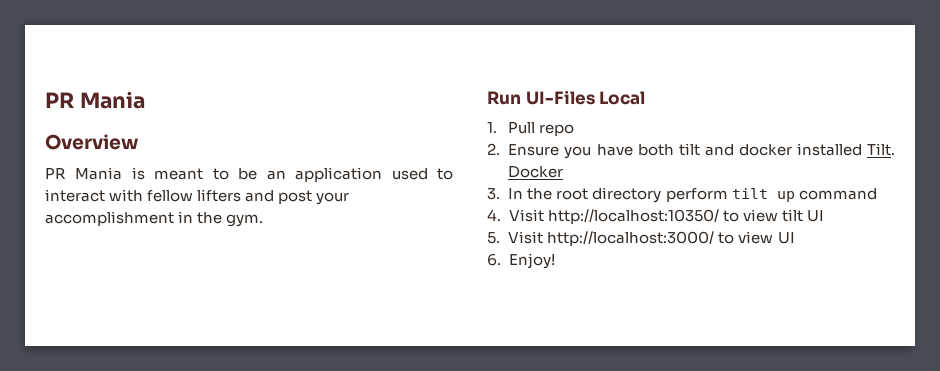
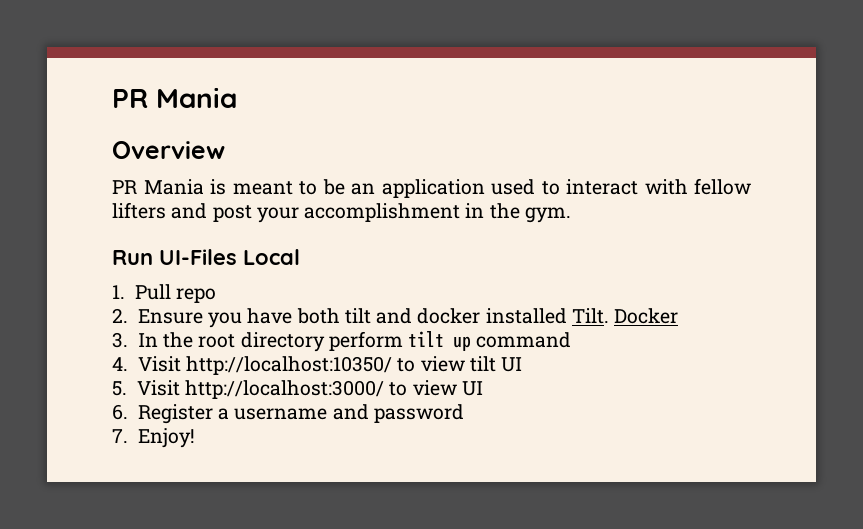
(501, 259) none -> [137,404,464,424] [112,429,128,443] Register a username and password // 7.

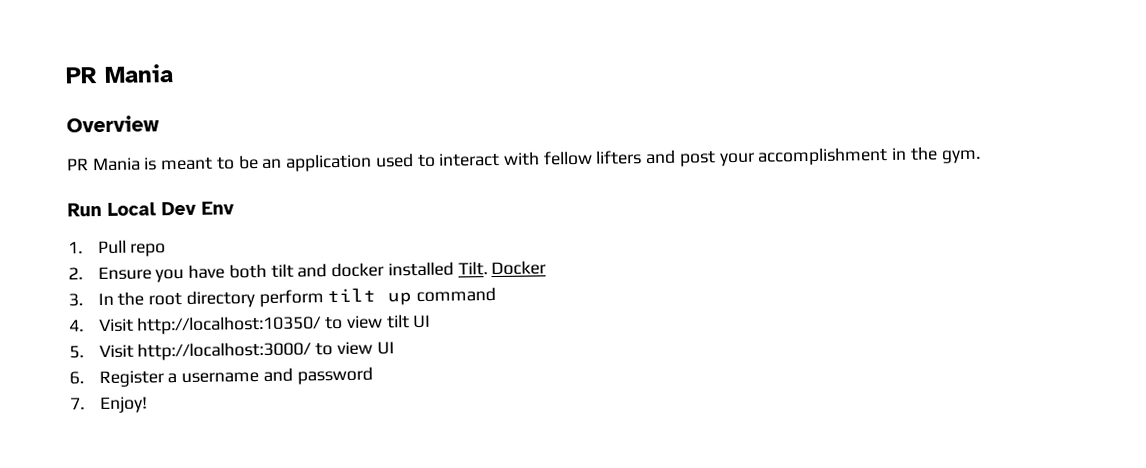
[159,249,237,265] UI-Files -> (102, 210) none
(300, 257) none -> [161,201,234,216] Dev Env

